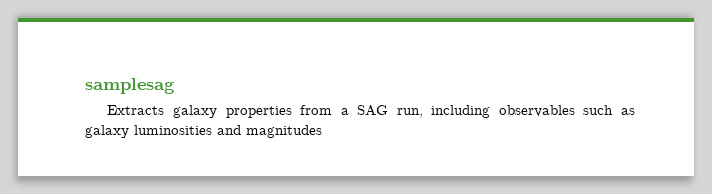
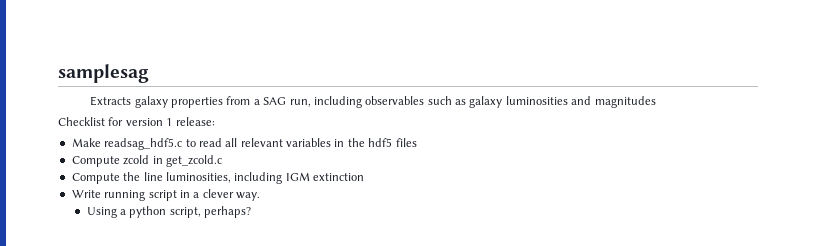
(322, 131) none -> [58,117,215,126] [71,138,417,150] [71,155,222,167] [71,172,364,184] [71,189,260,201] [86,206,252,218] // Checklist for version 1 release: // Make readsag_hdf5.c to read all relevant variables in the hdf5 files // Compute zcold in get_zcold.c // Compute the line luminosities, including IGM extinction // Write running script in a clever way. // Using a python script, perhaps?

